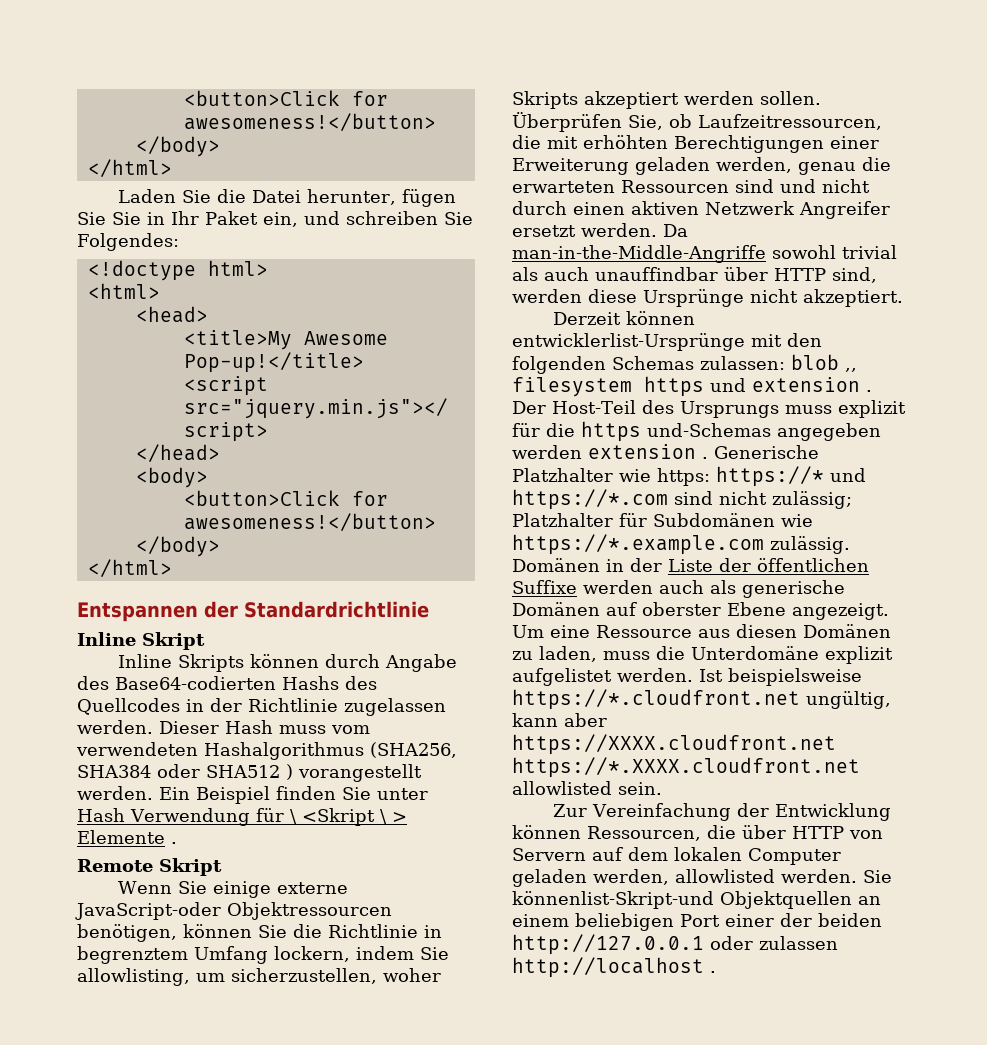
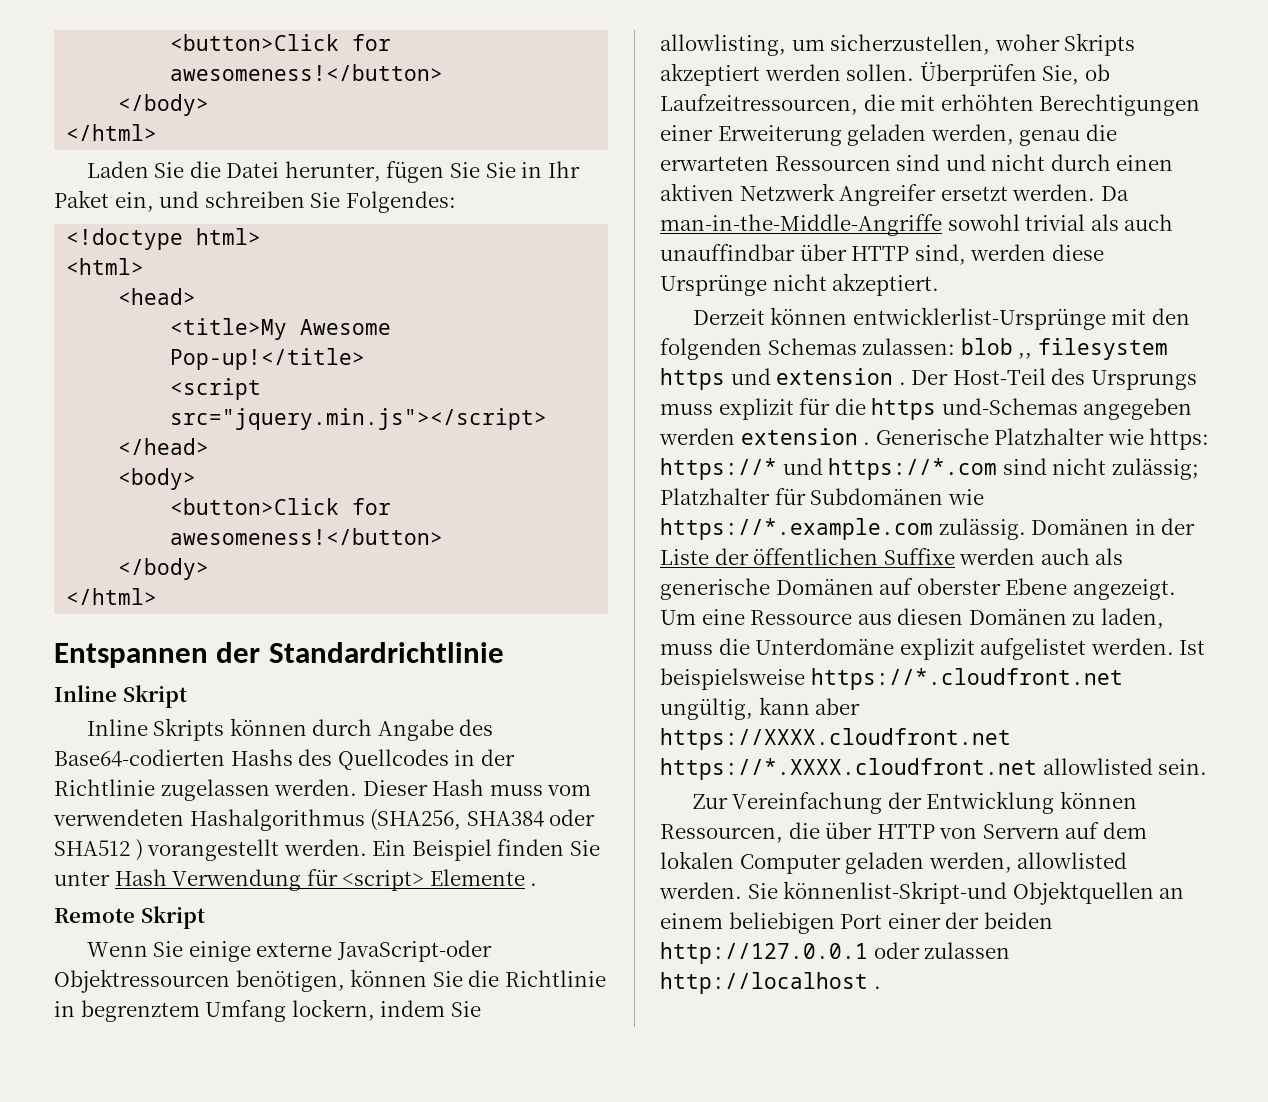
[289,808,407,826] \ <Skript \ > -> [342,870,425,891] <script>

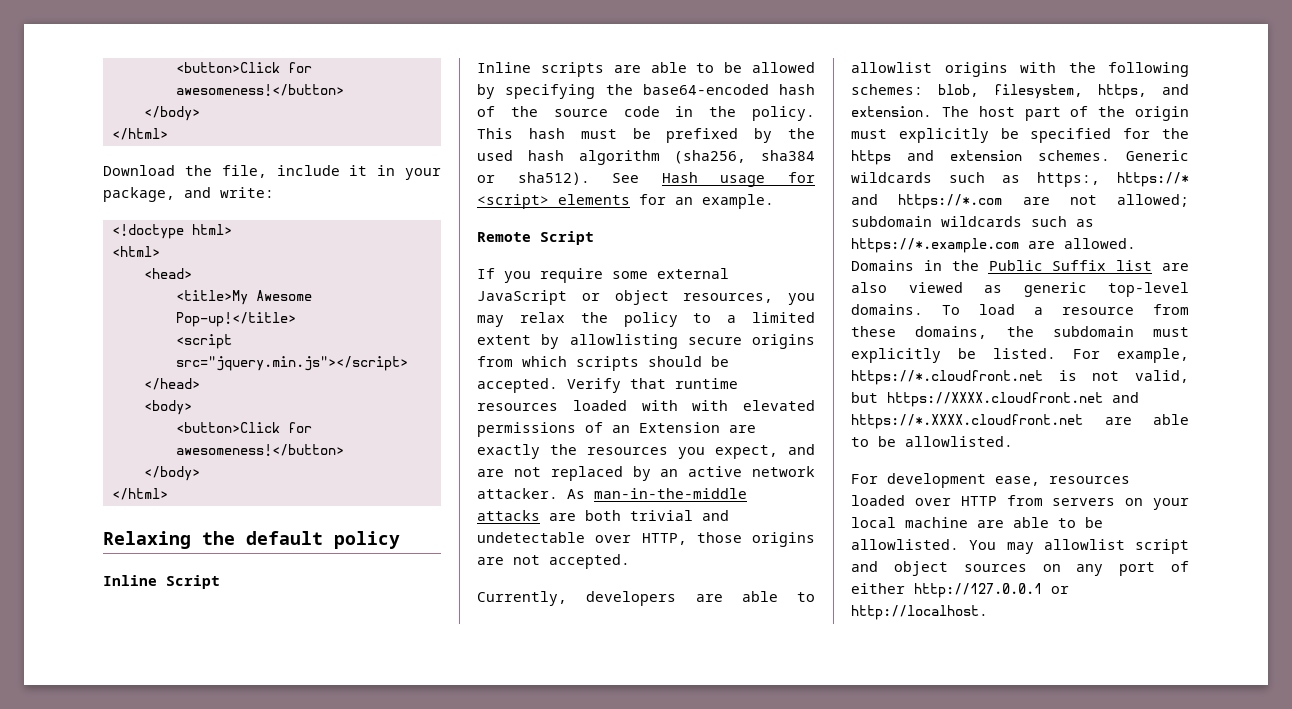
[170,34,392,51] [170,64,444,81] [118,94,210,116] [66,124,158,141] [86,161,580,183] [54,190,456,213] <button>Click for awesomeness!</button> // </body> // </html> // Laden Sie die Datei herunter, fügen Sie Sie in Ihr Paket ein, und schreiben Sie Folgendes: -> [175,62,312,73] [175,84,344,96] [143,106,200,121] [111,128,168,140] [103,165,441,180] [103,187,274,202] <button>Click for awesomeness!</button> // </body> // </html> // Download the file, include it in your package, and write:
[54,642,504,668] [54,685,187,708] [86,718,494,741] [54,749,515,770] [54,779,592,801] [53,809,596,831] [54,839,600,861] [54,869,538,891] [54,906,205,929] [86,940,492,962] [54,969,606,993] [54,999,481,1022] [660,33,1136,56] [660,62,1110,86] [660,94,1201,116] [660,124,1117,146] [660,154,1174,171] [660,183,1129,206] [660,214,1174,236] [660,244,1104,265] [660,273,940,296] [692,307,1190,330] [660,338,1168,360] [660,368,1197,390] [660,398,1193,420] [659,428,1210,450] [660,458,1199,480] [660,488,984,505] [660,518,1196,540] [660,548,1124,565] [660,578,1176,600] [660,608,1164,629] [660,638,1206,660] [660,668,1123,690] [660,697,861,720] [660,728,1011,750] [660,758,1208,780] [692,791,1137,814] [660,822,1147,843] [660,851,1128,874] [659,881,1185,905] [660,912,1053,934] [660,942,1011,964] [660,972,881,994] Entspannen der Standardrichtlinie // Inline Skript // Inline Skripts können durch Angabe des Base64-codierten Hashs des Quellcodes in der Richtlinie zugelassen werden. Dieser Hash muss vom verwendeten Hashalgorithmus (SHA256, SHA384 oder SHA512 ) vorangestellt werden. Ein Beispiel finden Sie unter Hash Verwendung für <script> Elemente . // Remote Skript // Wenn Sie einige externe JavaScript-oder Objektressourcen benötigen, können Sie die Richtlinie in begrenztem Umfang lockern, indem Sie allowlisting, um sicherzustellen, woher Skripts akzeptiert werden sollen. Überprüfen Sie, ob Laufzeitressourcen, die mit erhöhten Berechtigungen einer Erweiterung geladen werden, genau die erwarteten Ressourcen sind und nicht durch einen aktiven Netzwerk Angreifer ersetzt werden. Da man-in-the-Middle-Angriffe sowohl trivial als auch unauffindbar über HTTP sind, werden diese Ursprünge nicht akzeptiert. // Derzeit können entwicklerlist-Ursprünge mit den folgenden Schemas zulassen: blob ,, filesystem https und extension . Der Host-Teil des Ursprungs muss explizit für die https und-Schemas angegeben werden extension . Generische Platzhalter wie https: https://* und https://*.com sind nicht zulässig; Platzhalter für Subdomänen wie https://*.example.com zulässig. Domänen in der Liste der öffentlichen Suffixe werden auch als generische Domänen auf oberster Ebene angezeigt. Um eine Ressource aus diesen Domänen zu laden, muss die Unterdomäne explizit aufgelistet werden. Ist beispielsweise https://*.cloudfront.net ungültig, kann aber https://XXXX.cloudfront.net https://*.XXXX.cloudfront.net allowlisted sein. // Zur Vereinfachung der Entwicklung können Ressourcen, die über HTTP von Servern auf dem lokalen Computer geladen werden, allowlisted werden. Sie könnenlist-Skript-und Objektquellen an einem beliebigen Port einer der beiden http://127.0.0.1 oder zulassen http://localhost . -> [103,531,400,549] [103,575,220,589] [477,62,815,77] [477,84,815,99] [477,106,815,121] [477,128,815,143] [477,150,815,165] [477,172,815,187] [477,194,774,209] [477,231,594,245] [477,268,729,283] [477,290,815,305] [477,312,815,327] [477,334,815,349] [477,356,729,371] [477,378,738,393] [477,400,815,411] [477,422,756,437] [477,444,815,459] [477,466,815,481] [477,488,747,499] [477,510,729,521] [477,532,815,547] [477,554,630,569] [477,591,815,606] [851,62,1189,77] [851,84,1189,99] [851,106,1189,121] [851,128,1189,143] [851,150,1189,165] [851,172,1189,187] [851,194,1189,209] [851,216,1094,227] [851,238,1136,253] [851,260,1189,271] [851,282,1189,297] [851,304,1189,315] [851,326,1189,339] [851,348,1189,363] [851,370,1189,385] [851,392,1139,407] [851,414,1189,429] [851,436,1013,447] [851,473,1130,488] [851,495,1189,510] [851,517,1103,528] [851,539,1189,554] [851,561,1189,576] [851,583,1069,598] [851,605,988,620] Relaxing the default policy // Inline Script // Inline scripts are able to be allowed by specifying the base64-encoded hash of the source code in the policy. This hash must be prefixed by the used hash algorithm (sha256, sha384 or sha512). See Hash usage for <script> elements for an example. // Remote Script // If you require some external JavaScript or object resources, you may relax the policy to a limited extent by allowlisting secure origins from which scripts should be accepted. Verify that runtime resources loaded with with elevated permissions of an Extension are exactly the resources you expect, and are not replaced by an active network attacker. As man-in-the-middle attacks are both trivial and undetectable over HTTP, those origins are not accepted. // Currently, developers are able to allowlist origins with the following schemes: blob, filesystem, https, and extension. The host part of the origin must explicitly be specified for the https and extension schemes. Generic wildcards such as https:, https://* and https://*.com are not allowed; subdomain wildcards such as https://*.example.com are allowed. Domains in the Public Suffix list are also viewed as generic top-level domains. To load a resource from these domains, the subdomain must explicitly be listed. For example, https://*.cloudfront.net is not valid, but https://XXXX.cloudfront.net and https://*.XXXX.cloudfront.net are able to be allowlisted. // For development ease, resources loaded over HTTP from servers on your local machine are able to be allowlisted. You may allowlist script and object sources on any port of either http://127.0.0.1 or http://localhost.

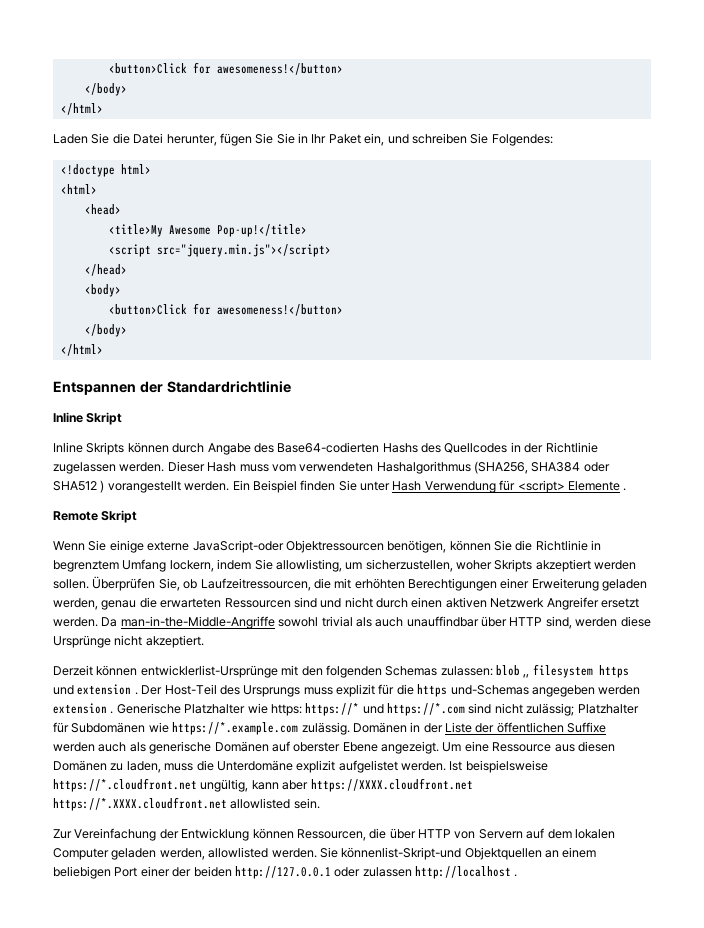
[175,62,312,73] [175,84,344,96] [143,106,200,121] [111,128,168,140] [103,165,441,180] [103,187,274,202] <button>Click for awesomeness!</button> // </body> // </html> // Download the file, include it in your package, and write: -> [108,62,343,75] [84,83,127,96] [60,103,103,115] [53,133,553,146] <button>Click for awesomeness!</button> // </body> // </html> // Laden Sie die Datei herunter, fügen Sie Sie in Ihr Paket ein, und schreiben Sie Folgendes:
[103,531,400,549] [103,575,220,589] [477,62,815,77] [477,84,815,99] [477,106,815,121] [477,128,815,143] [477,150,815,165] [477,172,815,187] [477,194,774,209] [477,231,594,245] [477,268,729,283] [477,290,815,305] [477,312,815,327] [477,334,815,349] [477,356,729,371] [477,378,738,393] [477,400,815,411] [477,422,756,437] [477,444,815,459] [477,466,815,481] [477,488,747,499] [477,510,729,521] [477,532,815,547] [477,554,630,569] [477,591,815,606] [851,62,1189,77] [851,84,1189,99] [851,106,1189,121] [851,128,1189,143] [851,150,1189,165] [851,172,1189,187] [851,194,1189,209] [851,216,1094,227] [851,238,1136,253] [851,260,1189,271] [851,282,1189,297] [851,304,1189,315] [851,326,1189,339] [851,348,1189,363] [851,370,1189,385] [851,392,1139,407] [851,414,1189,429] [851,436,1013,447] [851,473,1130,488] [851,495,1189,510] [851,517,1103,528] [851,539,1189,554] [851,561,1189,576] [851,583,1069,598] [851,605,988,620] Relaxing the default policy // Inline Script // Inline scripts are able to be allowed by specifying the base64-encoded hash of the source code in the policy. This hash must be prefixed by the used hash algorithm (sha256, sha384 or sha512). See Hash usage for <script> elements for an example. // Remote Script // If you require some external JavaScript or object resources, you may relax the policy to a limited extent by allowlisting secure origins from which scripts should be accepted. Verify that runtime resources loaded with with elevated permissions of an Extension are exactly the resources you expect, and are not replaced by an active network attacker. As man-in-the-middle attacks are both trivial and undetectable over HTTP, those origins are not accepted. // Currently, developers are able to allowlist origins with the following schemes: blob, filesystem, https, and extension. The host part of the origin must explicitly be specified for the https and extension schemes. Generic wildcards such as https:, https://* and https://*.com are not allowed; subdomain wildcards such as https://*.example.com are allowed. Domains in the Public Suffix list are also viewed as generic top-level domains. To load a resource from these domains, the subdomain must explicitly be listed. For example, https://*.cloudfront.net is not valid, but https://XXXX.cloudfront.net and https://*.XXXX.cloudfront.net are able to be allowlisted. // For development ease, resources loaded over HTTP from servers on your local machine are able to be allowlisted. You may allowlist script and object sources on any port of either http://127.0.0.1 or http://localhost. -> [53,381,291,395] [53,412,123,425] [53,442,598,455] [53,461,610,474] [53,480,627,493] [53,510,138,523] [53,540,602,553] [53,559,637,572] [53,576,648,591] [53,597,639,610] [53,616,651,629] [53,635,204,648] [53,664,629,678] [53,684,641,697] [53,703,639,716] [53,722,607,735] [53,741,615,754] [53,760,548,773] [53,778,473,792] [53,797,320,811] [53,828,615,841] [53,847,597,860] [53,866,518,879] Entspannen der Standardrichtlinie // Inline Skript // Inline Skripts können durch Angabe des Base64-codierten Hashs des Quellcodes in der Richtlinie zugelassen werden. Dieser Hash muss vom verwendeten Hashalgorithmus (SHA256, SHA384 oder SHA512 ) vorangestellt werden. Ein Beispiel finden Sie unter Hash Verwendung für <script> Elemente . // Remote Skript // Wenn Sie einige externe JavaScript-oder Objektressourcen benötigen, können Sie die Richtlinie in begrenztem Umfang lockern, indem Sie allowlisting, um sicherzustellen, woher Skripts akzeptiert werden sollen. Überprüfen Sie, ob Laufzeitressourcen, die mit erhöhten Berechtigungen einer Erweiterung geladen werden, genau die erwarteten Ressourcen sind und nicht durch einen aktiven Netzwerk Angreifer ersetzt werden. Da man-in-the-Middle-Angriffe sowohl trivial als auch unauffindbar über HTTP sind, werden diese Ursprünge nicht akzeptiert. // Derzeit können entwicklerlist-Ursprünge mit den folgenden Schemas zulassen: blob ,, filesystem https und extension . Der Host-Teil des Ursprungs muss explizit für die https und-Schemas angegeben werden extension . Generische Platzhalter wie https: https://* und https://*.com sind nicht zulässig; Platzhalter für Subdomänen wie https://*.example.com zulässig. Domänen in der Liste der öffentlichen Suffixe werden auch als generische Domänen auf oberster Ebene angezeigt. Um eine Ressource aus diesen Domänen zu laden, muss die Unterdomäne explizit aufgelistet werden. Ist beispielsweise https://*.cloudfront.net ungültig, kann aber https://XXXX.cloudfront.net https://*.XXXX.cloudfront.net allowlisted sein. // Zur Vereinfachung der Entwicklung können Ressourcen, die über HTTP von Servern auf dem lokalen Computer geladen werden, allowlisted werden. Sie könnenlist-Skript-und Objektquellen an einem beliebigen Port einer der beiden http://127.0.0.1 oder zulassen http://localhost .

